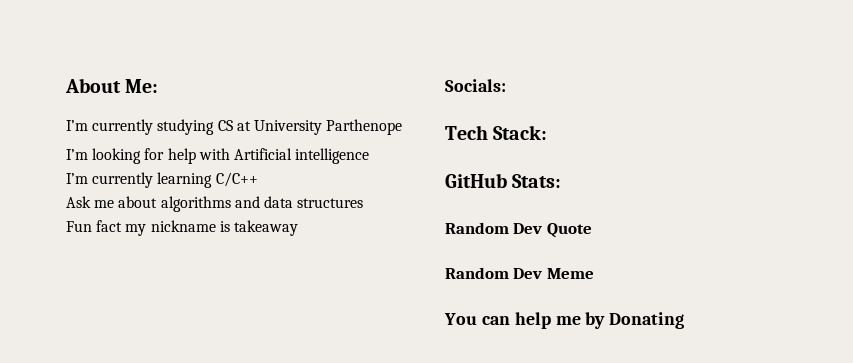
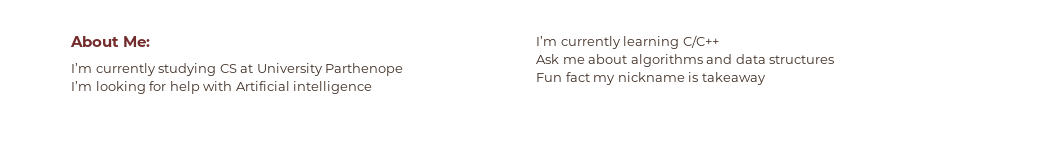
[445,79,506,92] [445,125,548,140] [445,173,562,188] [445,222,592,238] [445,267,594,279] [444,312,685,329] // Socials: // Tech Stack: // GitHub Stats: // Random Dev Quote // Random Dev Meme // You can help me by Donating -> (766, 78) none

